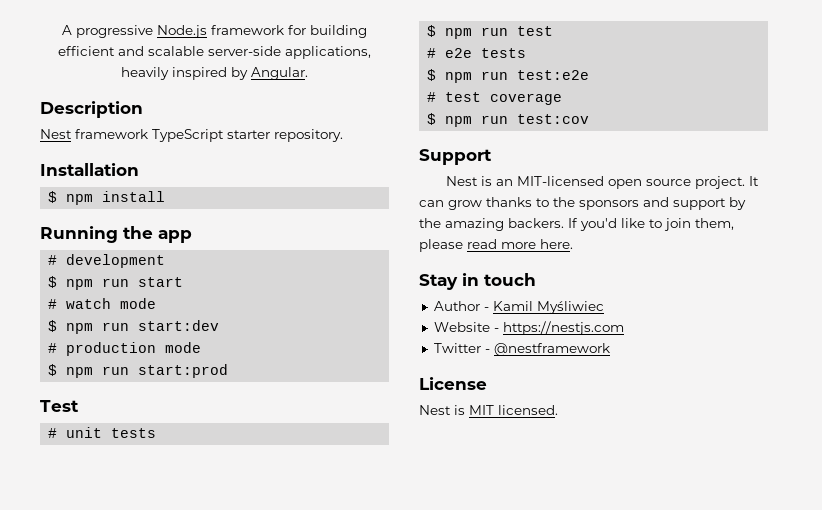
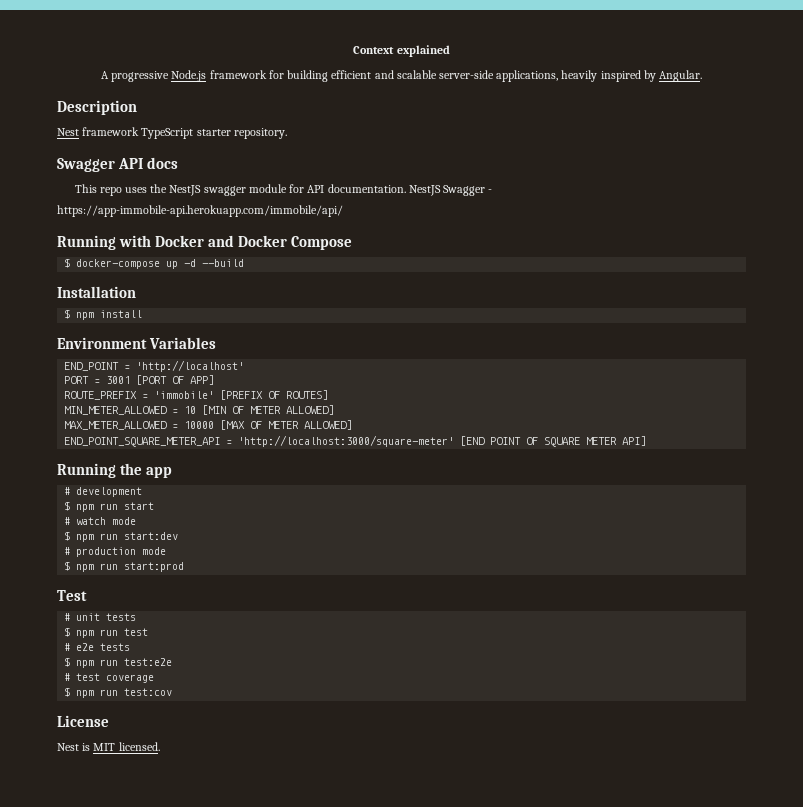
(62, 30) none -> [353,45,450,57] Context explained //
[40,163,139,176] [48,191,166,205] Installation // $ npm install -> [57,157,179,172] [74,184,493,196] [57,205,343,217] [57,235,353,250] [64,258,245,269] [57,286,136,298] [64,309,143,320] [57,337,217,349] [64,360,245,372] [64,375,215,385] [64,390,329,400] [64,405,335,415] [64,420,353,430] [64,435,647,447] Swagger API docs // This repo uses the NestJS swagger module for API documentation. NestJS Swagger - https://app-immobile-api.herokuapp.com/immobile/api/ // Running with Docker and Docker Compose // $ docker-compose up -d --build // Installation // $ npm install // Environment Variables // END_POINT = 'http://localhost' // PORT = 3001 [PORT OF APP] // ROUTE_PREFIX = 'immobile' [PREFIX OF ROUTES] // MIN_METER_ALLOWED = 10 [MIN OF METER ALLOWED] // MAX_METER_ALLOWED = 10000 [MAX OF METER ALLOWED] // END_POINT_SQUARE_METER_API = 'http://localhost:3000/square-meter' [END POINT OF SQUARE METER API]
[419,149,492,165] [445,176,759,189] [419,197,746,210] [419,218,734,231] [419,239,573,252] [419,273,536,290] [433,301,604,314] [433,321,624,335] [433,343,610,356] // Support // Nest is an MIT-licensed open source project. It can grow thanks to the sponsors and support by the amazing backers. If you'd like to join them, please read more here. // Stay in touch // Author - Kamil Myśliwiec // Website - https://nestjs.com // Twitter - @nestframework -> (173, 692) none

